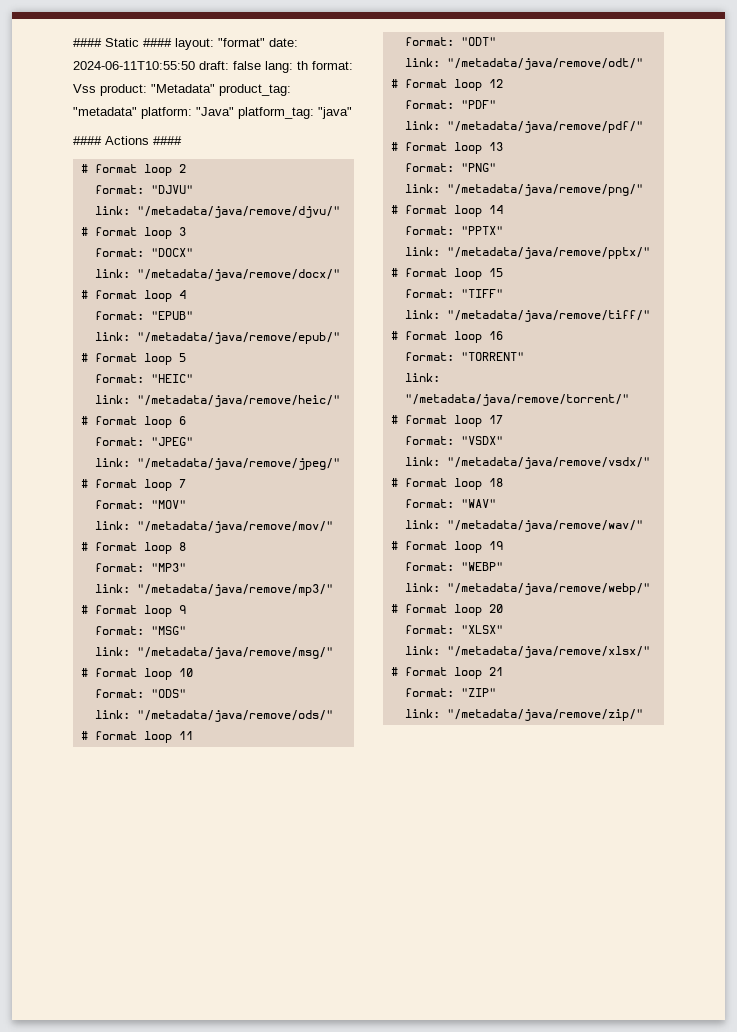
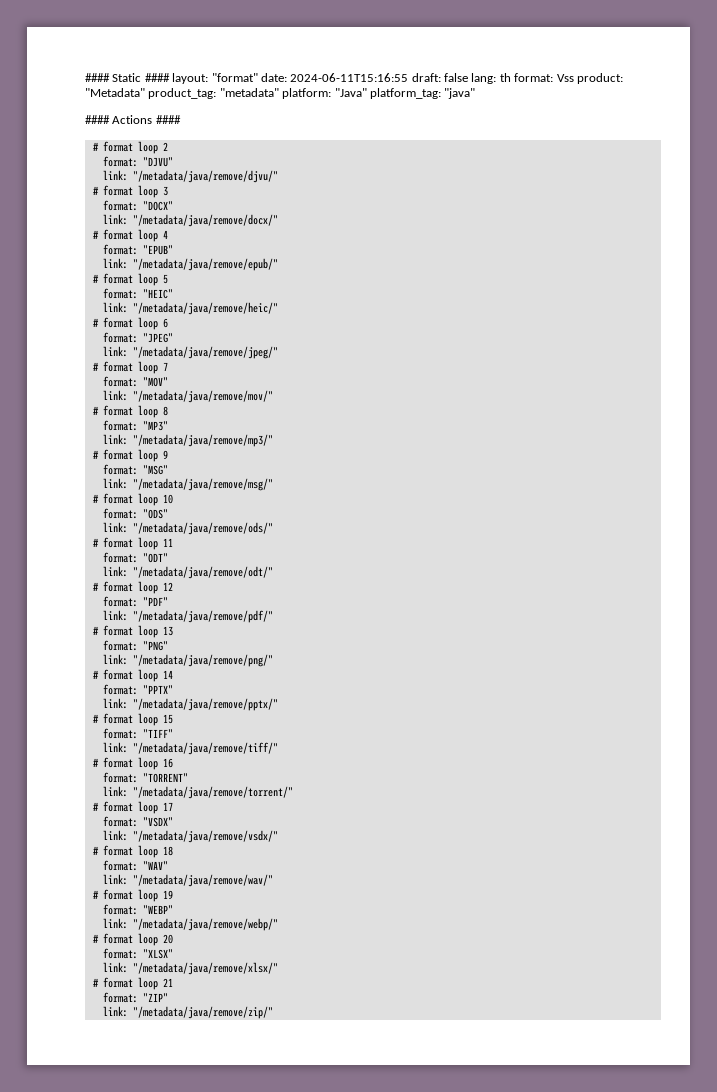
[73,61,195,70] 2024-06-11T10:55:50 -> [290,73,409,82] 2024-06-11T15:16:55

